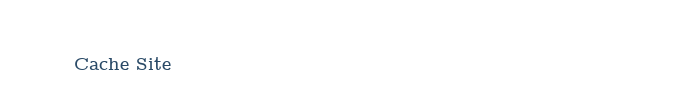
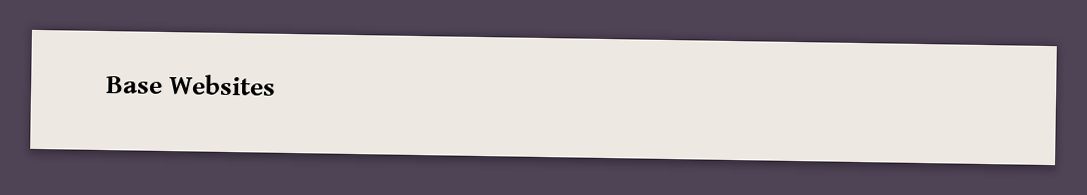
[74,57,171,70] Cache Site -> [106,74,277,96] Base Websites

